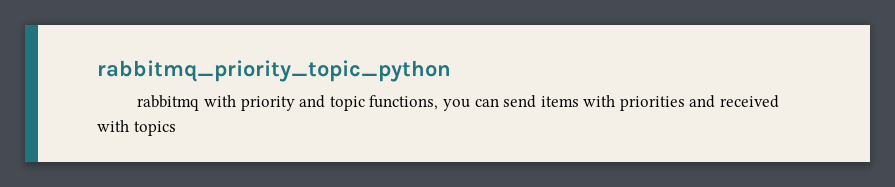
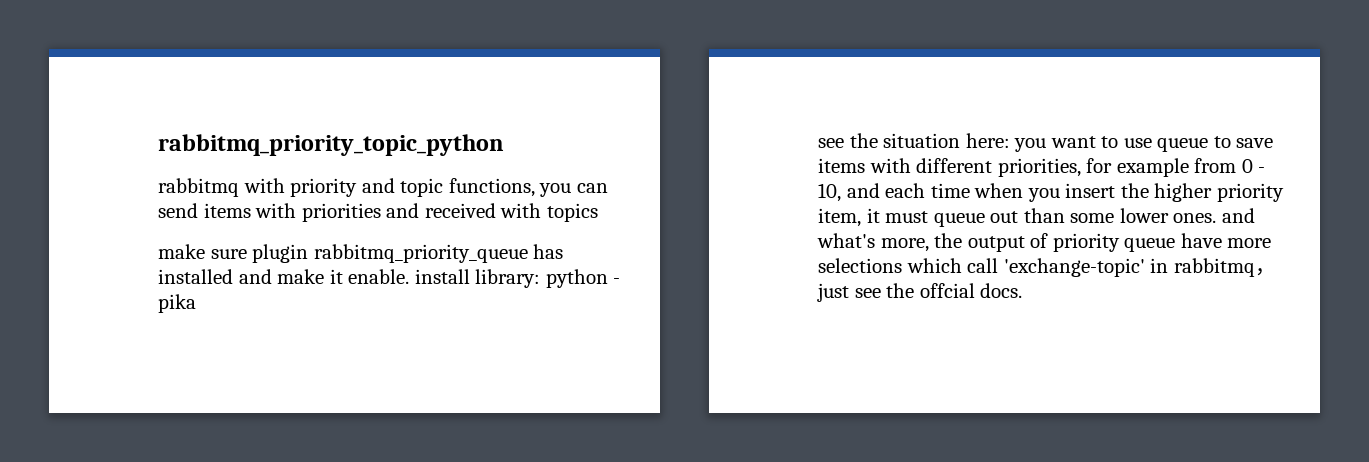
(176, 128) none -> [158,244,564,263] [158,269,621,288] [158,294,196,313] [818,133,1274,152] [818,158,1266,177] [818,183,1284,202] [818,208,1255,227] [817,233,1272,252] [818,258,1276,277] [817,283,1023,302] // make sure plugin rabbitmq_priority_queue has installed and make it enable. install library: python - pika // see the situation here: you want to use queue to save items with different priorities, for example from 0 - 10, and each time when you insert the higher priority item, it must queue out than some lower ones. and what's more, the output of priority queue have more selections which call 'exchange-topic' in rabbitmq，just see the offcial docs.

